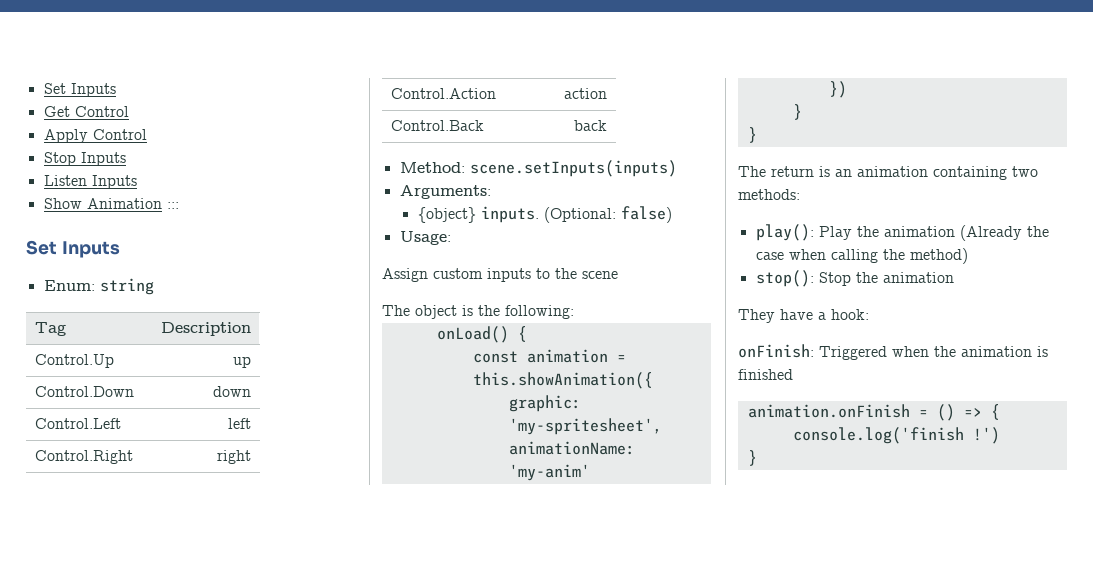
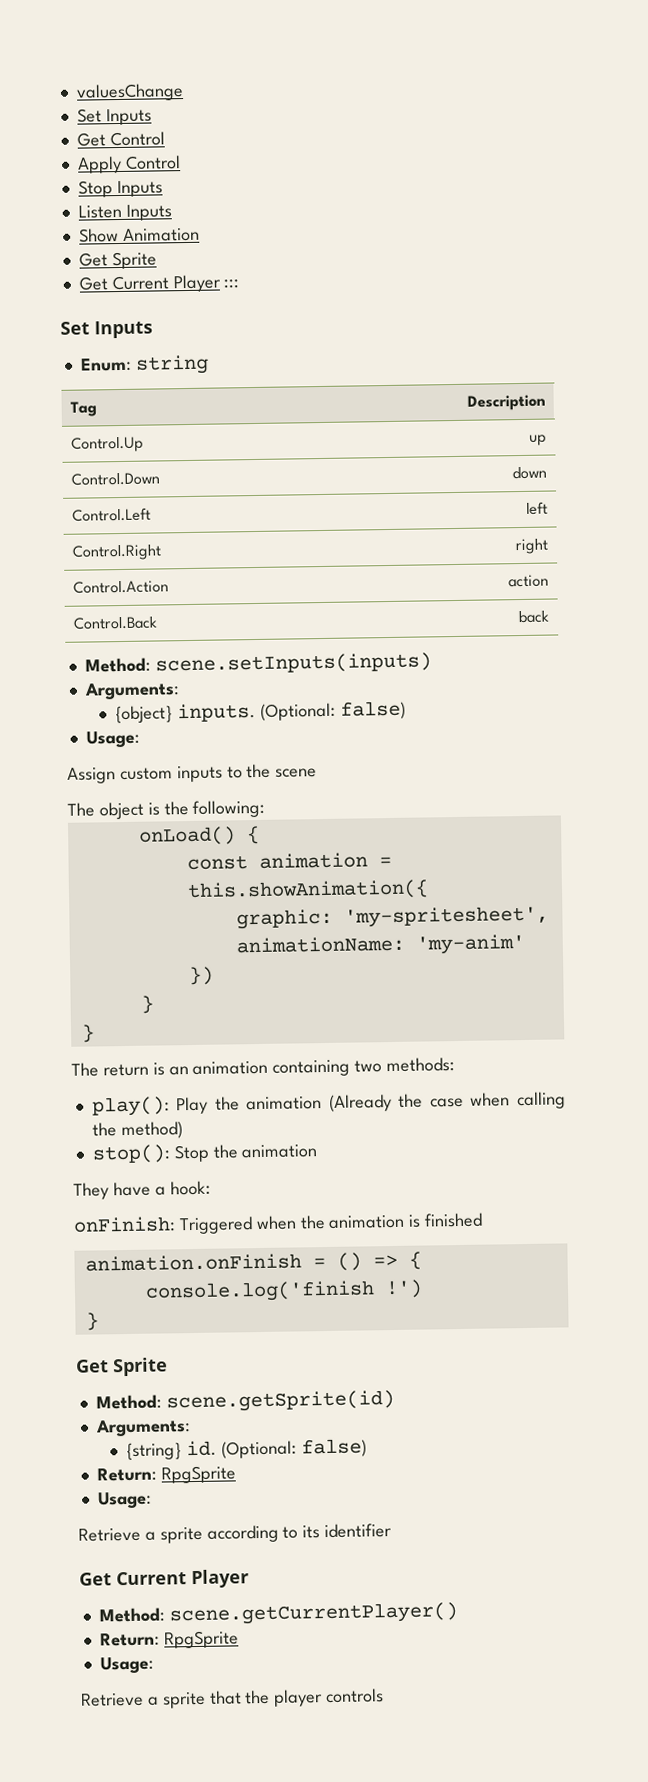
(43, 88) none -> [75,83,184,102] valuesChange //
(162, 203) none -> [78,251,157,270] [78,274,221,293] // Get Sprite // Get Current Player
(757, 458) none -> [76,1357,168,1377] [95,1389,395,1413] [94,1419,191,1437] [126,1438,368,1461] [96,1465,236,1484] [97,1491,152,1509] [78,1523,393,1544] [79,1569,249,1589] [98,1602,458,1626] [99,1630,239,1649] [99,1656,154,1674] [81,1688,385,1709] // Get Sprite // Method: scene.getSprite(id) // Arguments: // {string} id. (Optional: false) // Return: RpgSprite // Usage: // Retrieve a sprite according to its identifier // Get Current Player // Method: scene.getCurrentPlayer() // Return: RpgSprite // Usage: // Retrieve a sprite that the player controls

